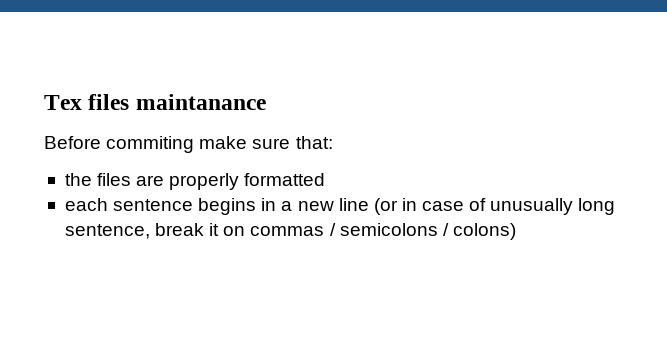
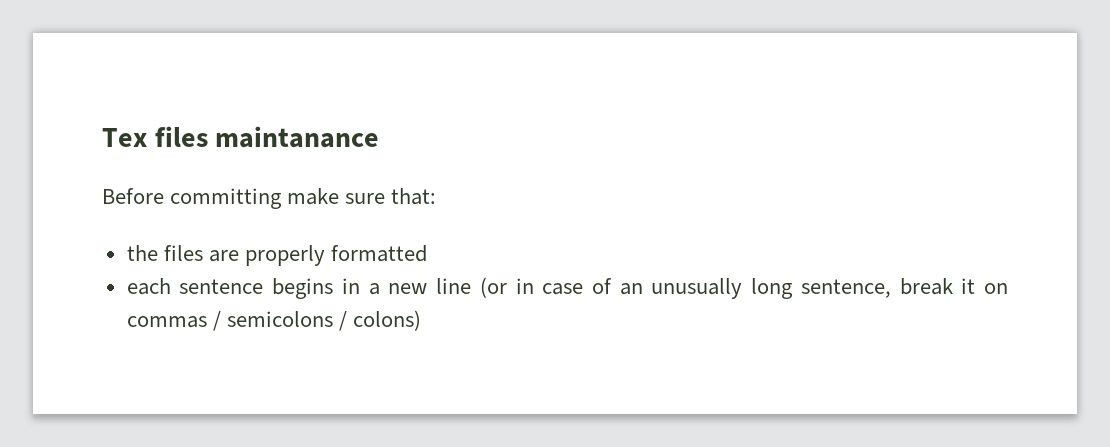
[106,136,195,153] commiting -> [170,188,283,209] committing
(487, 204) none -> [619,283,643,295] an

